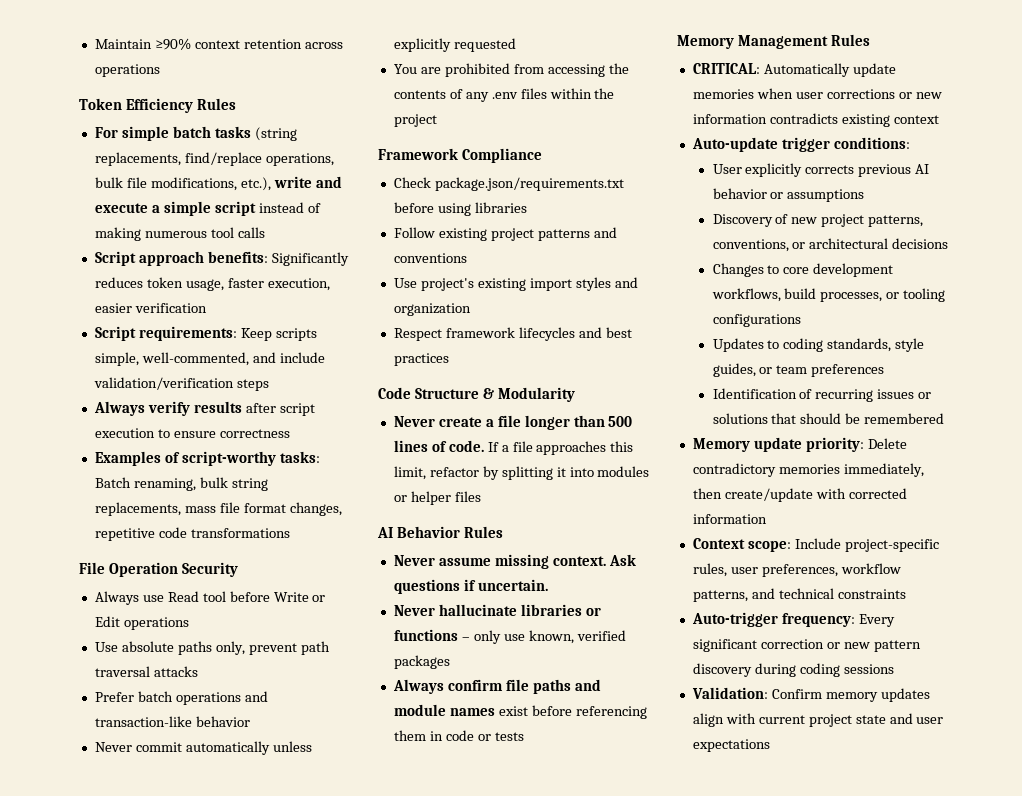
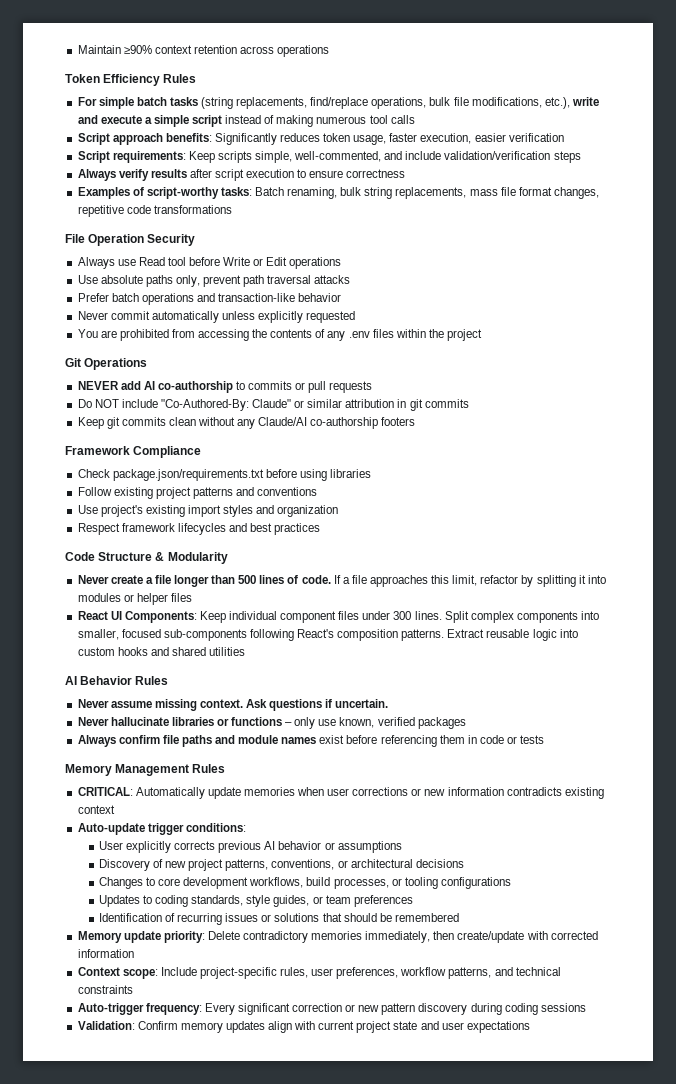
(437, 120) none -> [65,358,148,370] [77,381,373,393] [77,399,469,411] [77,417,416,429] // Git Operations // NEVER add AI co-authorship to commits or pull requests // Do NOT include "Co-Authored-By: Claude" or similar attribution in git commits // Keep git commits clean without any Claude/AI co-authorship footers
(481, 496) none -> [77,611,600,623] [77,629,578,641] [77,647,246,656] // React UI Components: Keep individual component files under 300 lines. Split complex components into smaller, focused sub-components following React's composition patterns. Extract reusable logic into custom hooks and shared utilities

